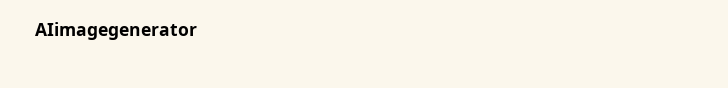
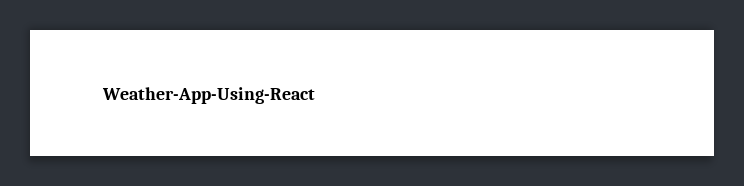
[35,22,197,40] AIimagegenerator -> [102,87,315,104] Weather-App-Using-React

